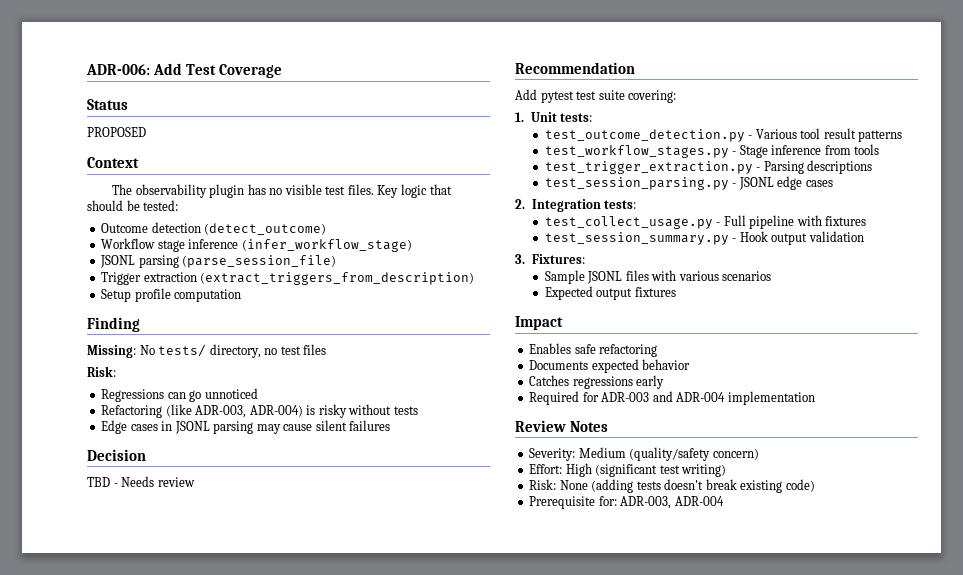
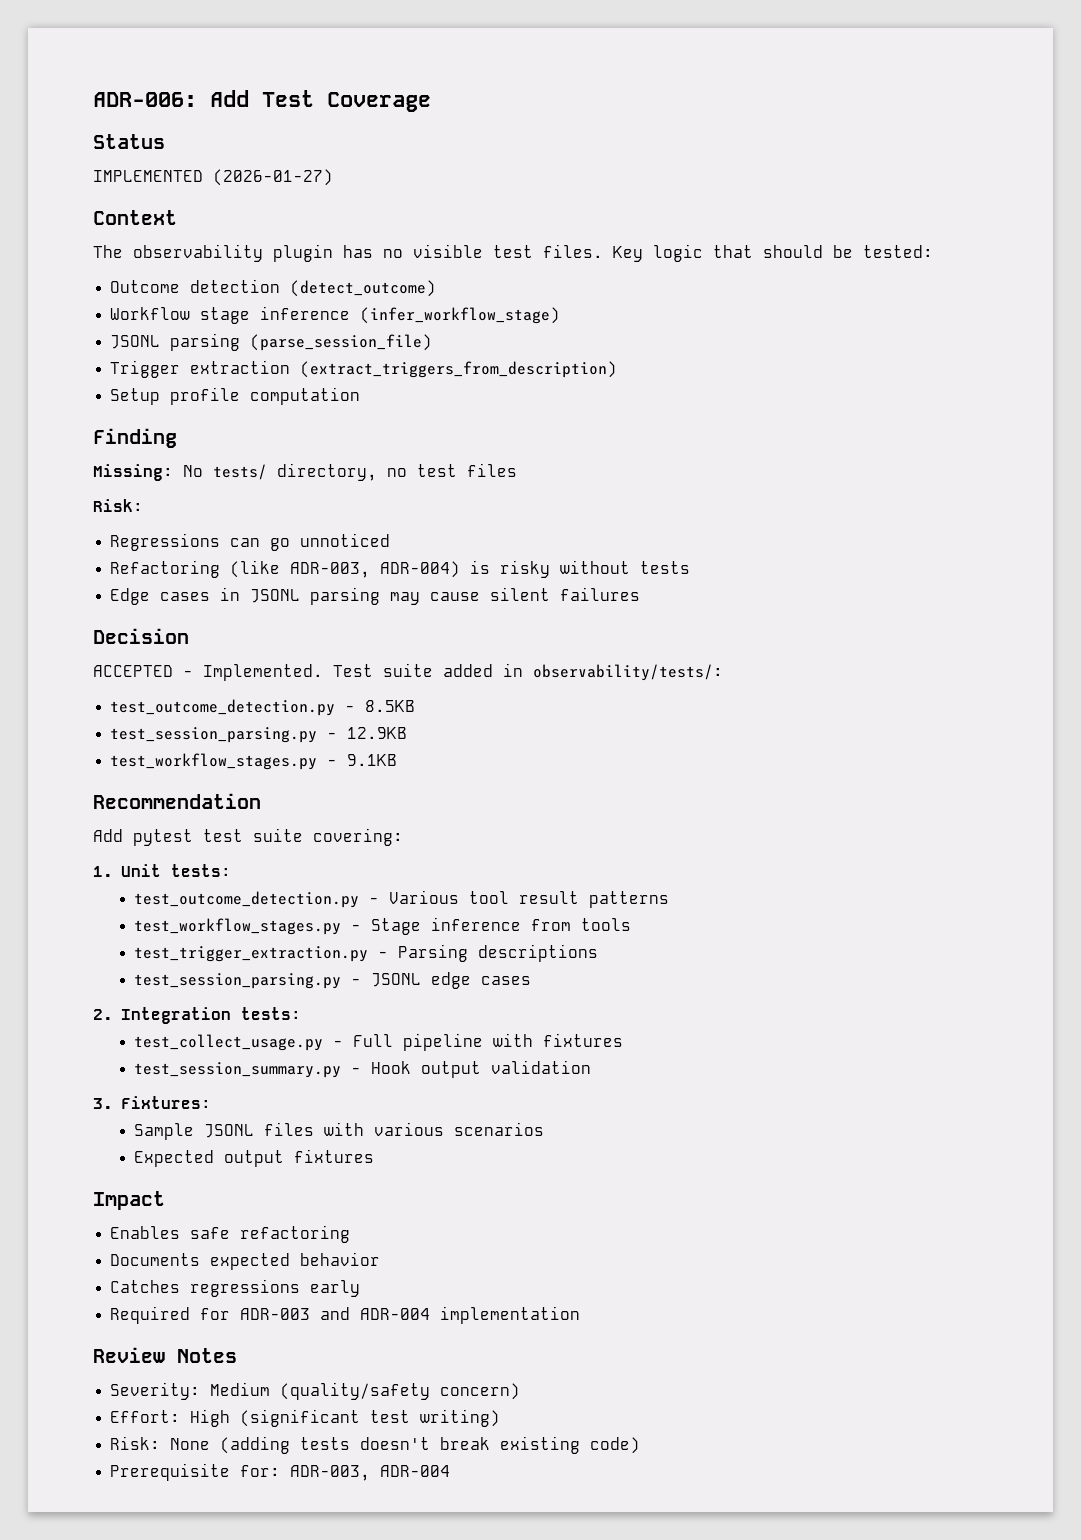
[87,127,146,137] PROPOSED -> [93,169,333,186] IMPLEMENTED (2026-01-27)
[87,476,195,487] TBD - Needs review -> [93,663,723,681] [110,699,416,716] [110,727,408,743] [110,753,398,770] ACCEPTED - Implemented. Test suite added in observability/tests/: // test_outcome_detection.py - 8.5KB // test_session_parsing.py - 12.9KB // test_workflow_stages.py - 9.1KB

